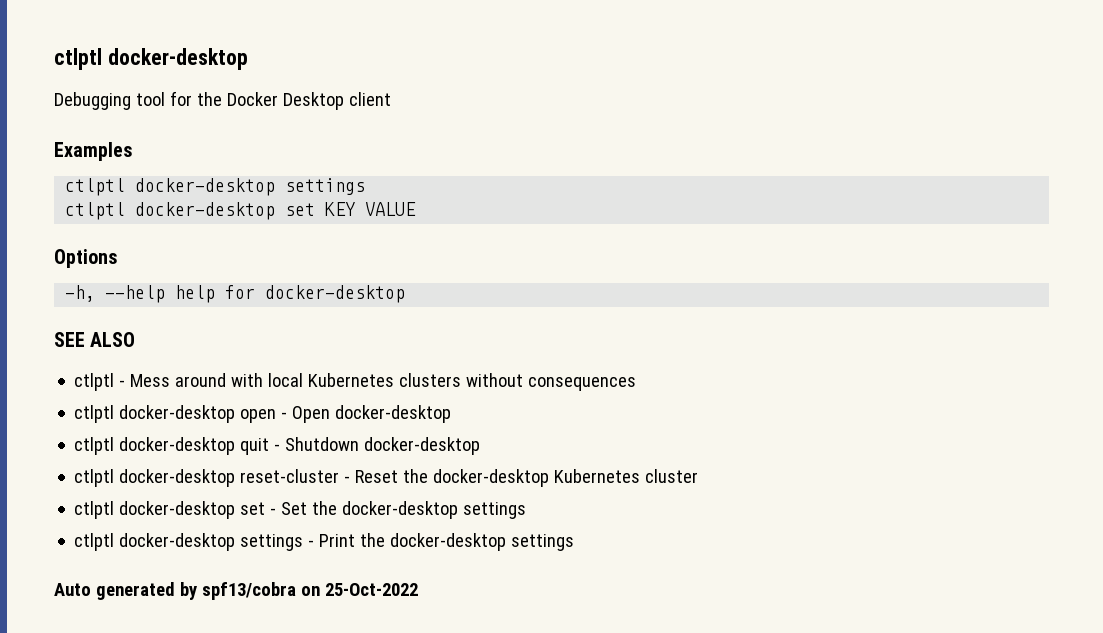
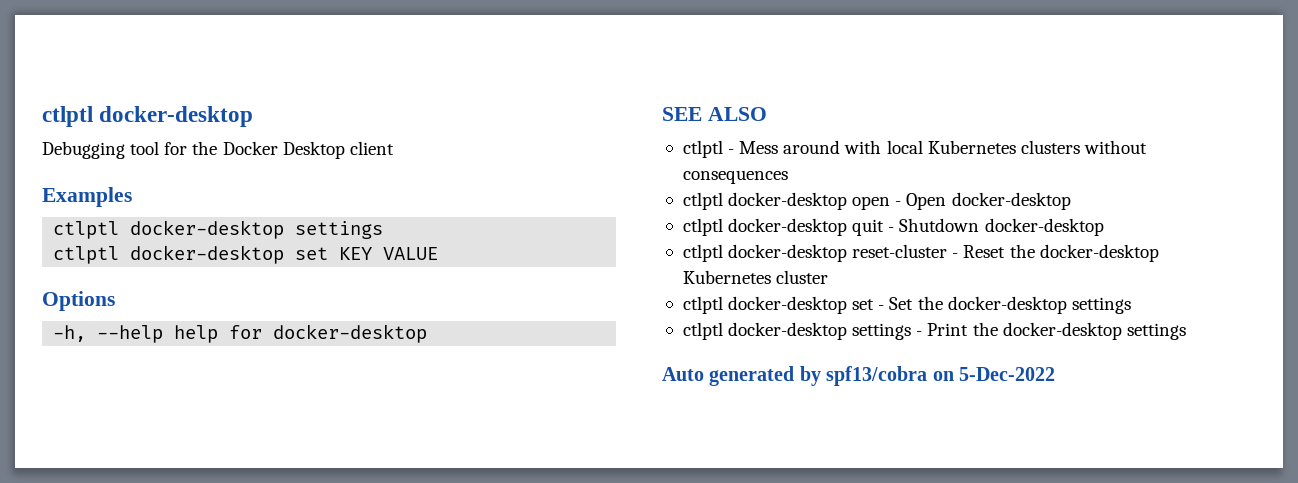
[324,583,418,596] 25-Oct-2022 -> [959,367,1055,381] 5-Dec-2022

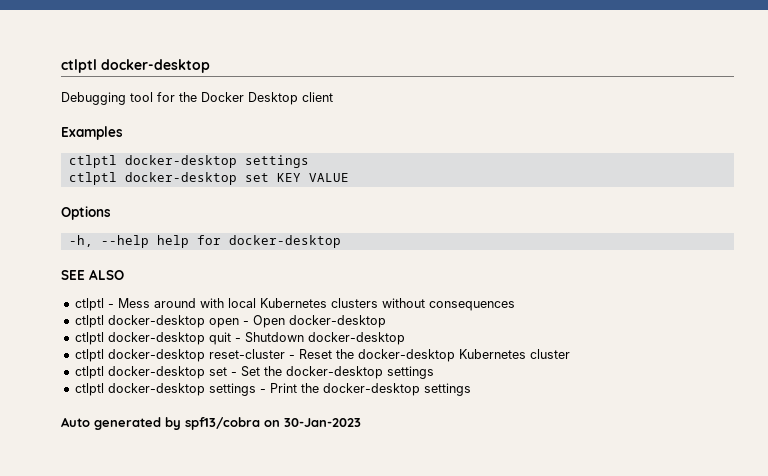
[959,367,1055,381] 5-Dec-2022 -> [284,418,361,427] 30-Jan-2023

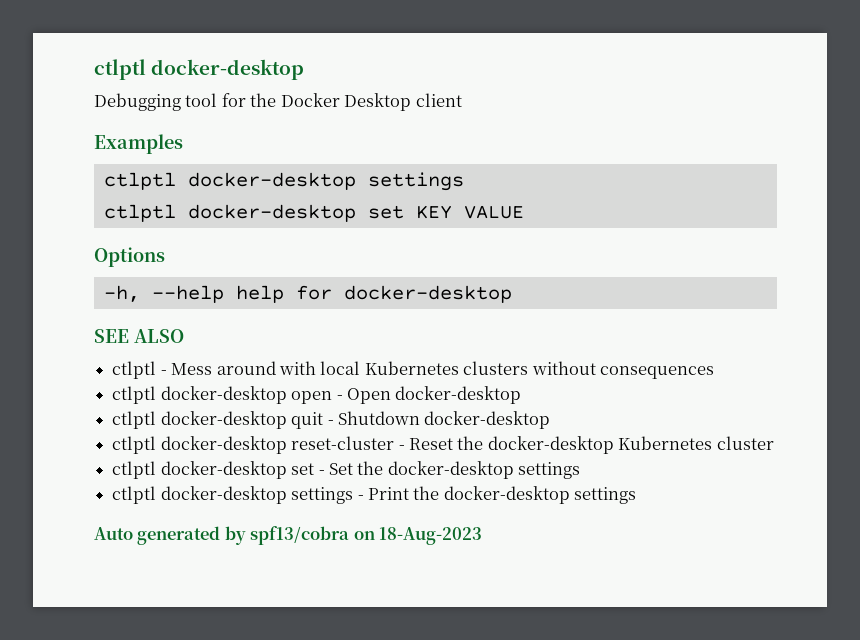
[284,418,361,427] 30-Jan-2023 -> [379,527,483,545] 18-Aug-2023

